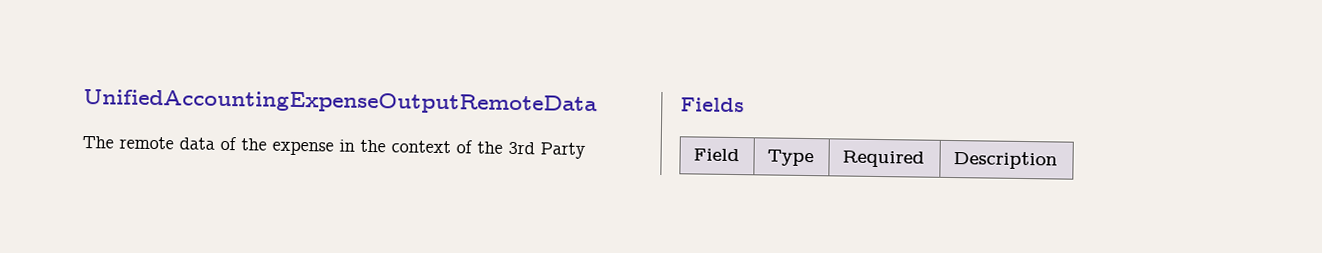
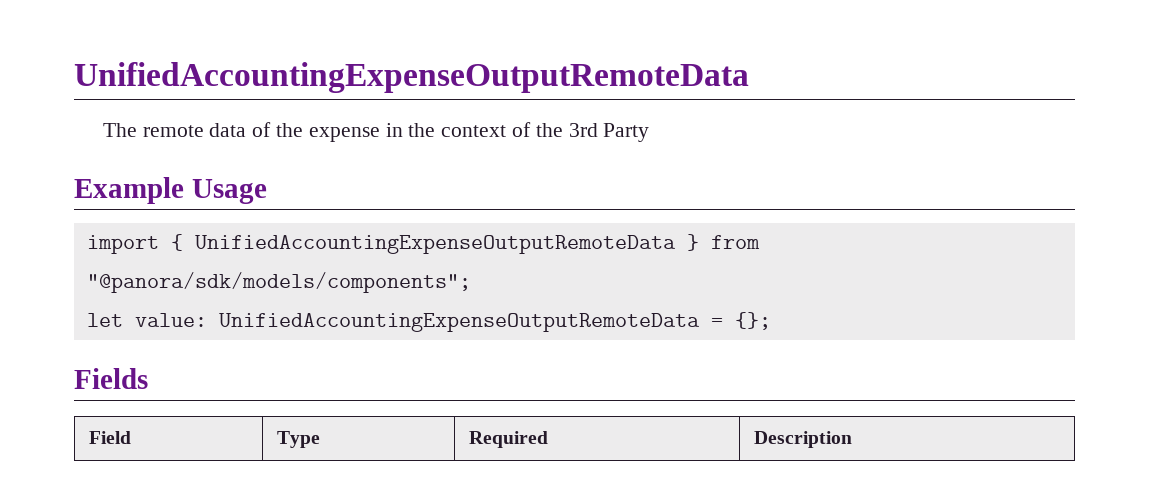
(586, 150) none -> [74,177,267,204] [86,234,760,254] [86,272,471,293] [86,312,771,332] // Example Usage // import { UnifiedAccountingExpenseOutputRemoteData } from "@panora/sdk/models/components"; // let value: UnifiedAccountingExpenseOutputRemoteData = {};

